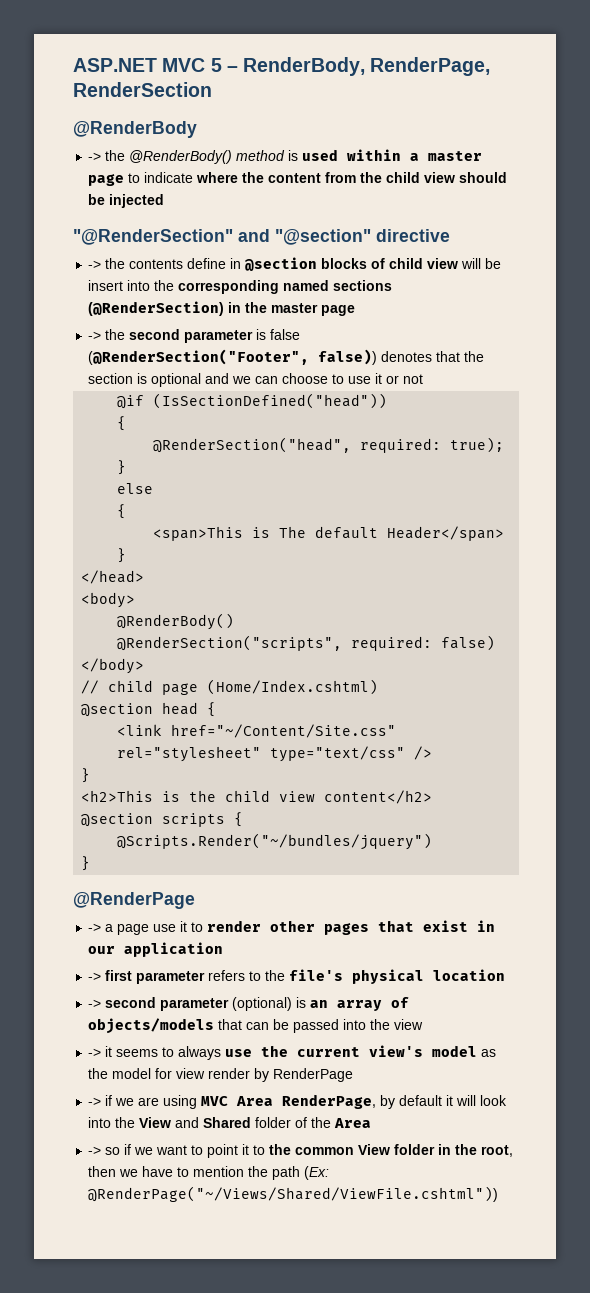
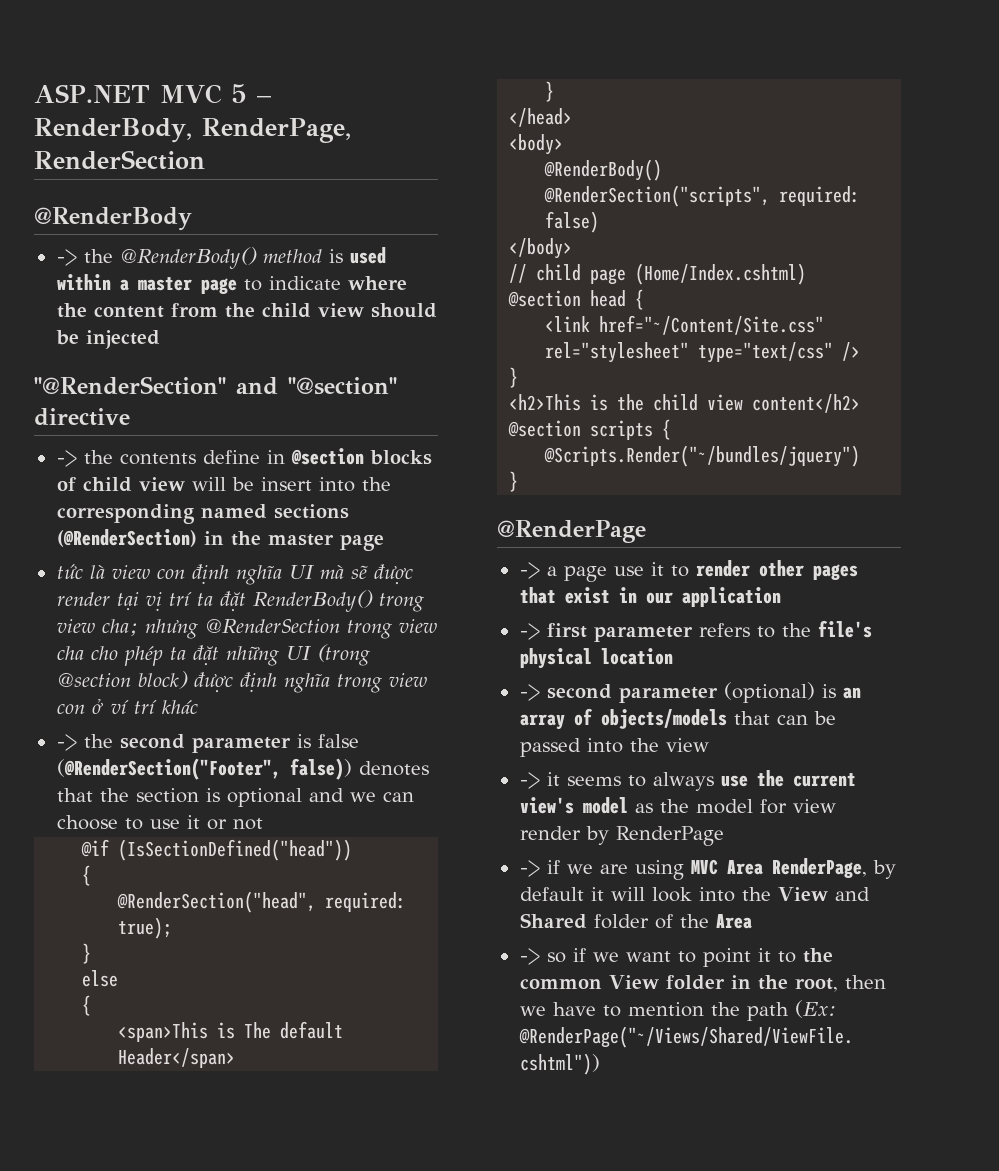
(356, 310) none -> [56,564,413,585] [56,590,424,612] [56,619,437,639] [56,644,370,666] [56,671,427,693] [56,699,198,714] // tức là view con định nghĩa UI mà sẽ được render tại vị trí ta đặt RenderBody() trong view cha; nhưng @RenderSection trong view cha cho phép ta đặt những UI (trong @section block) được định nghĩa trong view con ở ví trí khác

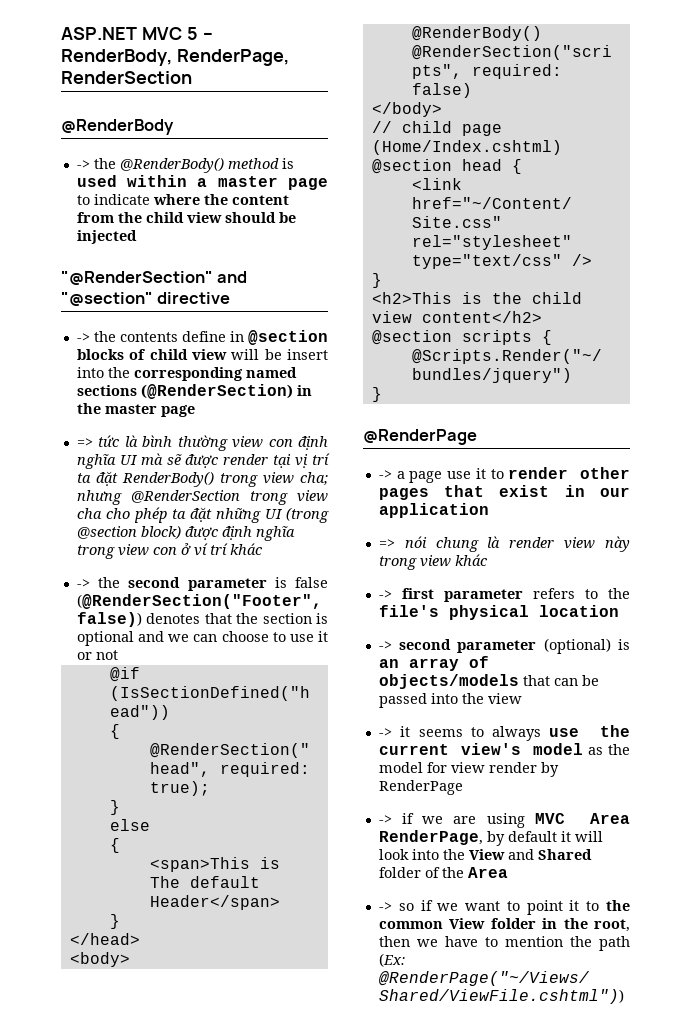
(384, 542) none -> [76,438,93,447] =>
(105, 572) none -> [142,435,228,451] bình thường
(781, 597) none -> [378,536,630,552] [378,554,488,570] // => nói chung là render view này trong view khác

